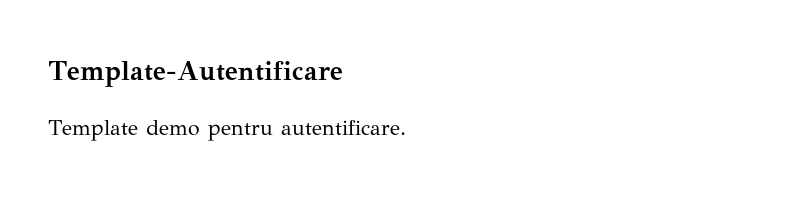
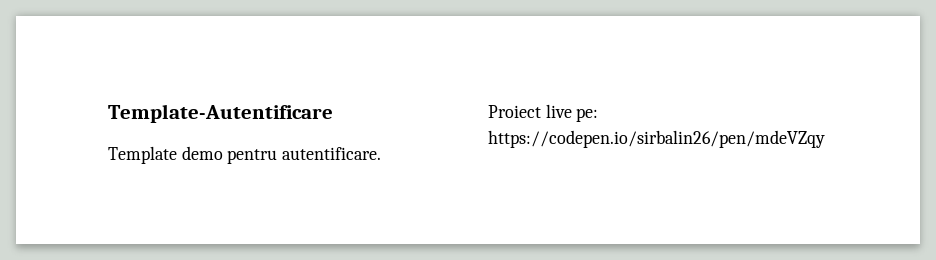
(406, 127) none -> [488,104,599,122] [488,130,825,148] // Proiect live pe: https://codepen.io/sirbalin26/pen/mdeVZqy

